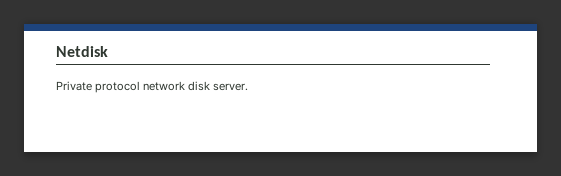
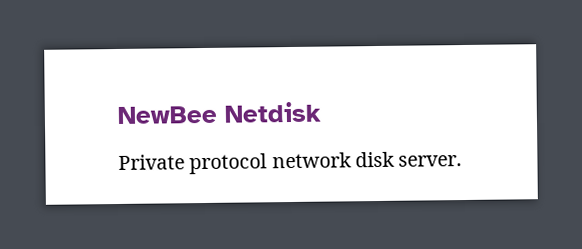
(56, 51) none -> [117,105,217,124] NewBee

